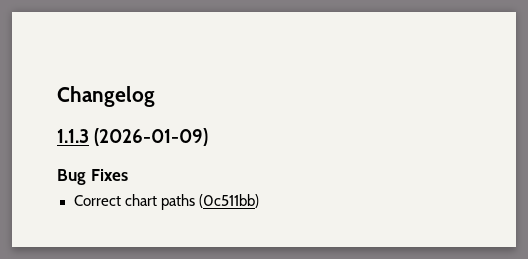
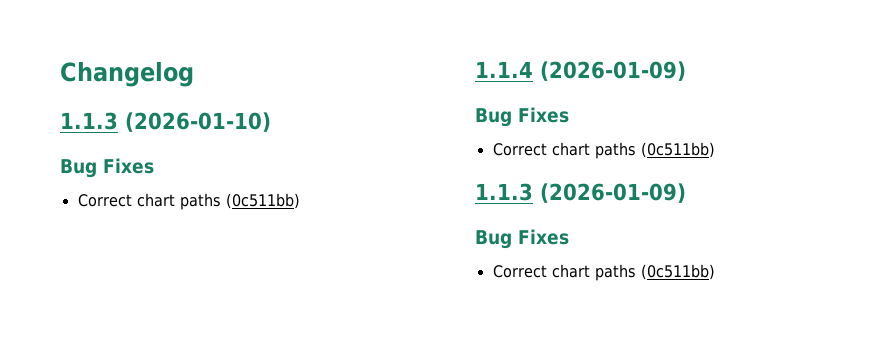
(155, 96) none -> [60,112,271,132] [60,158,154,178] [77,193,300,210] [475,61,686,81] [475,107,569,127] [492,142,715,159] // 1.1.3 (2026-01-10) // Bug Fixes // Correct chart paths (0c511bb) // 1.1.4 (2026-01-09) // Bug Fixes // Correct chart paths (0c511bb)

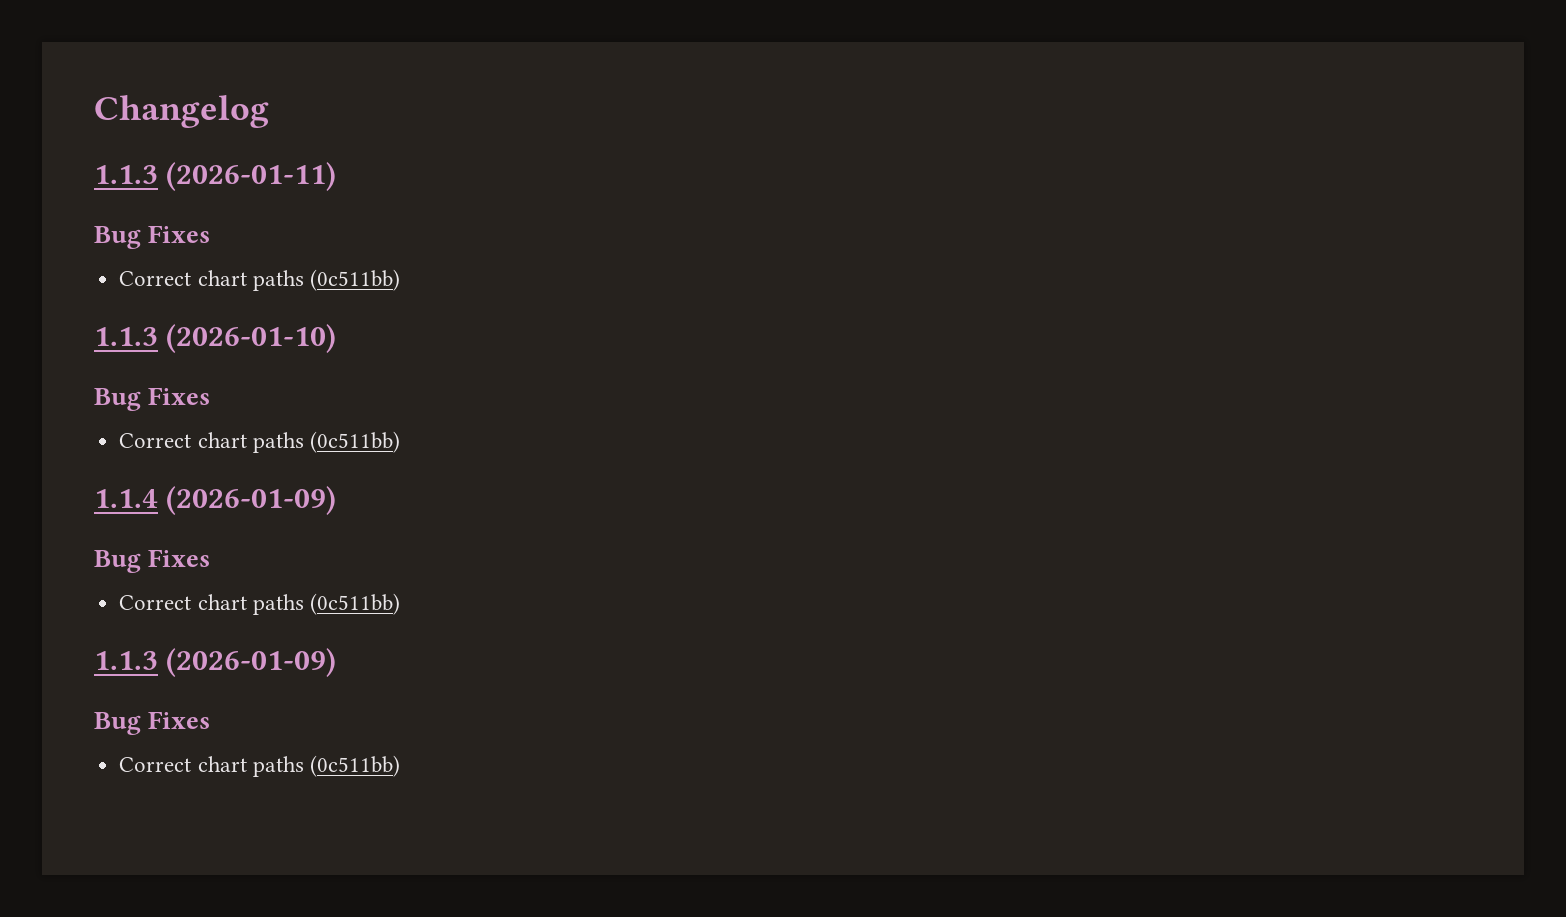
(194, 74) none -> [94,162,337,191] [94,225,211,249] [119,269,400,291] // 1.1.3 (2026-01-11) // Bug Fixes // Correct chart paths (0c511bb)

